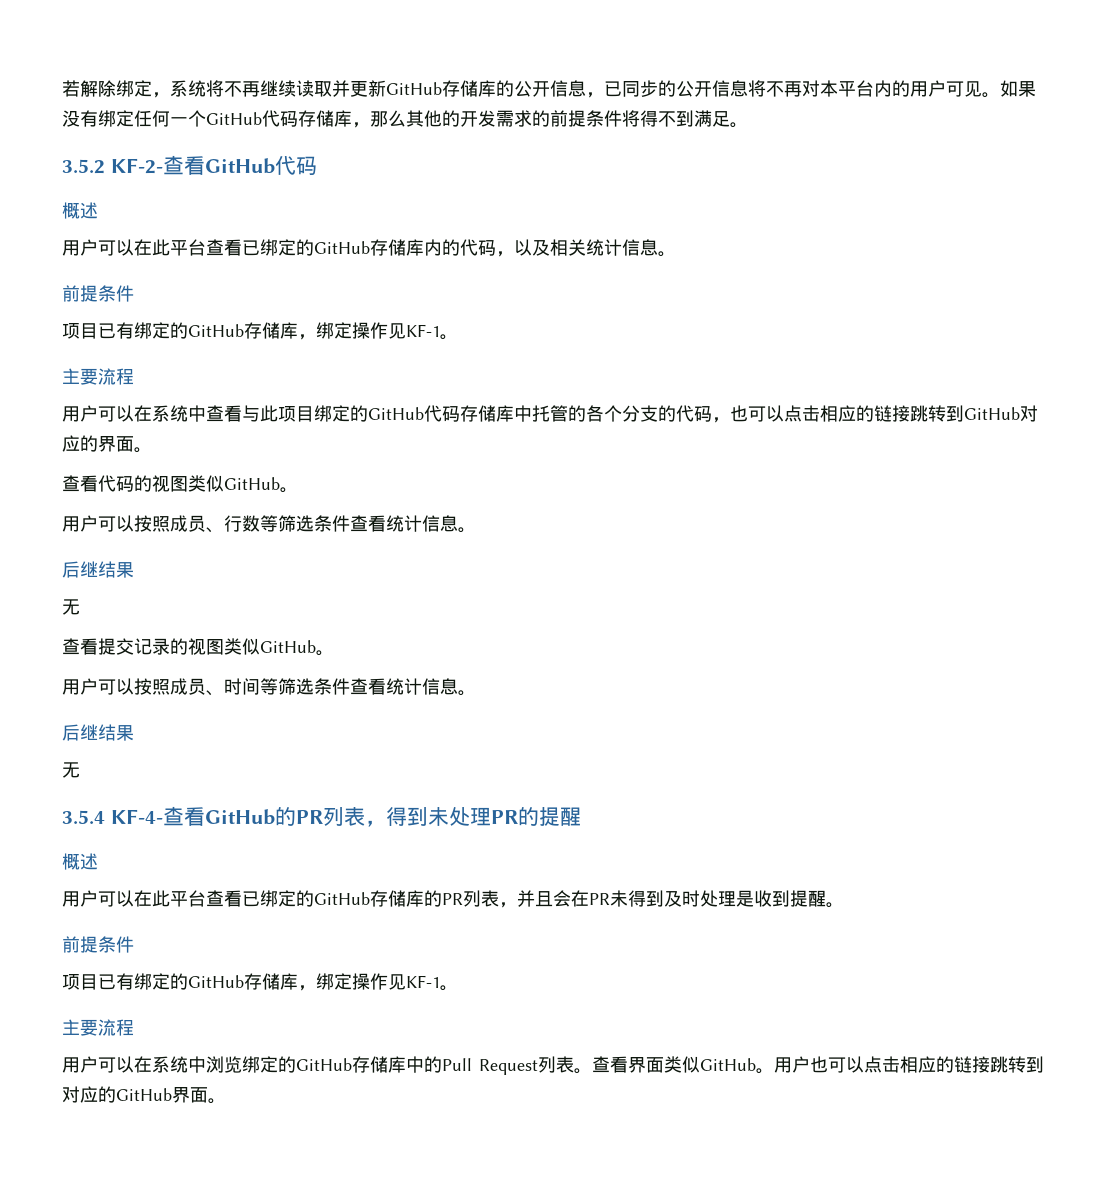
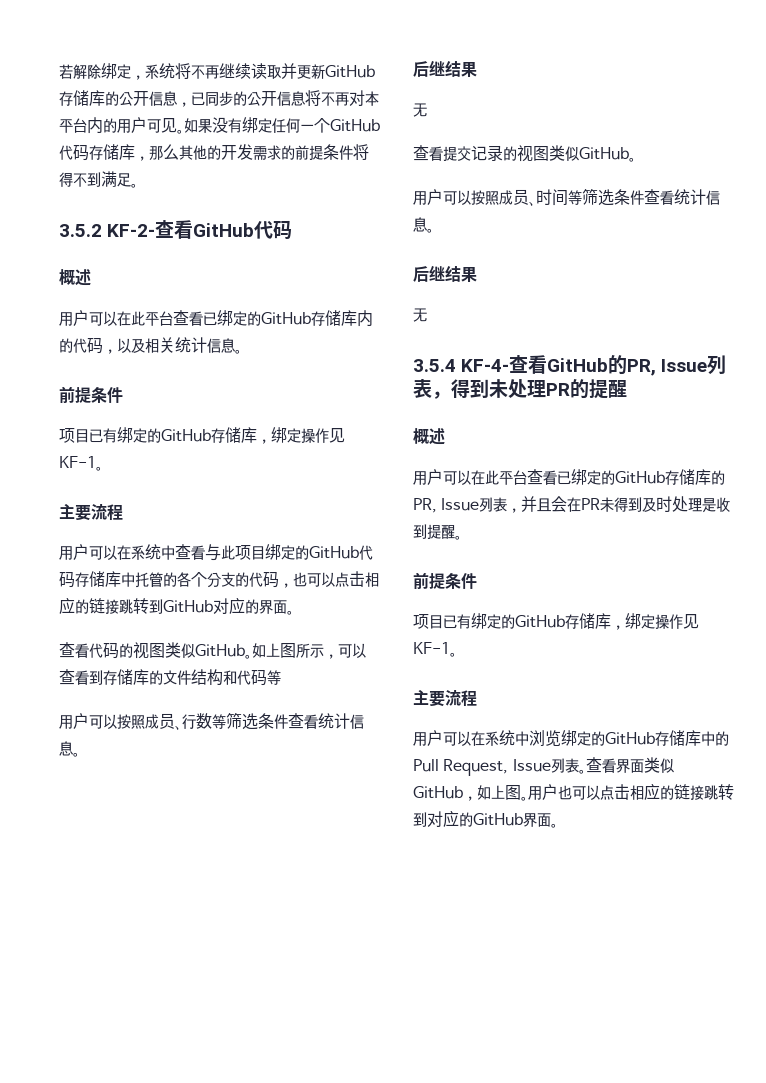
(298, 490) none -> [252,643,366,659] [59,669,281,686] 如上图所示，可以查看到存储库的文件结构和代码等
[295,810,323,824] PR -> [627,359,708,376] PR, Issue
[442,893,463,905] PR -> [413,498,480,513] PR, Issue
[479,1059,538,1075] Request -> [443,759,551,776] Request, Issue
(756, 1064) none -> [463,785,521,801] ，如上图

